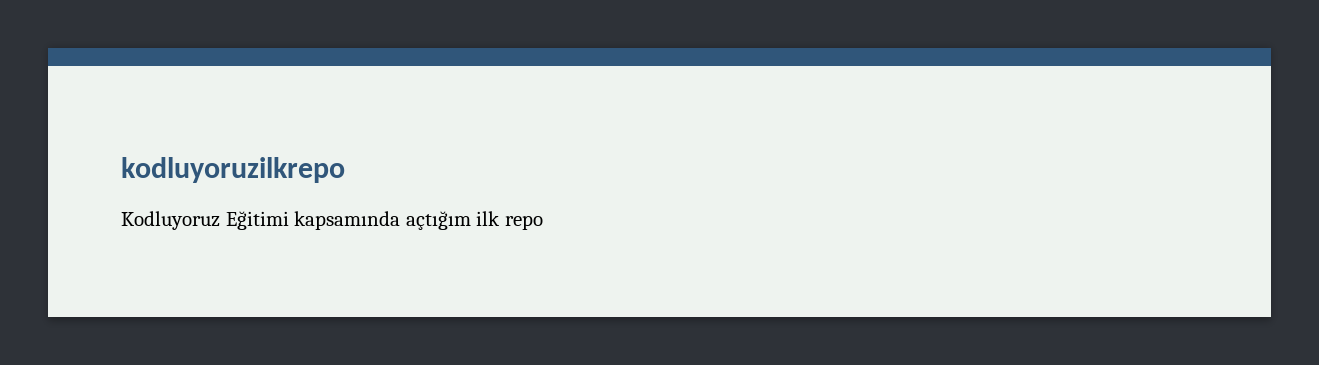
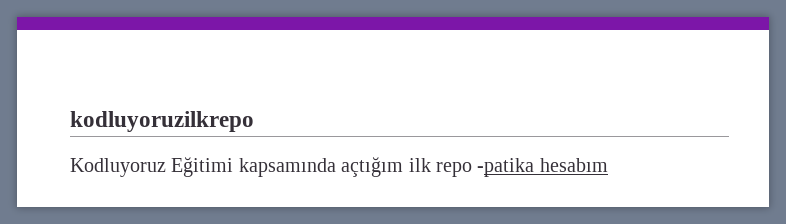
(543, 222) none -> [477,158,608,177] -patika hesabım

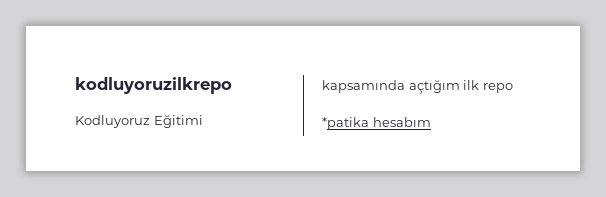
[477,158,535,177] -patika -> [322,117,369,130] // *patika

